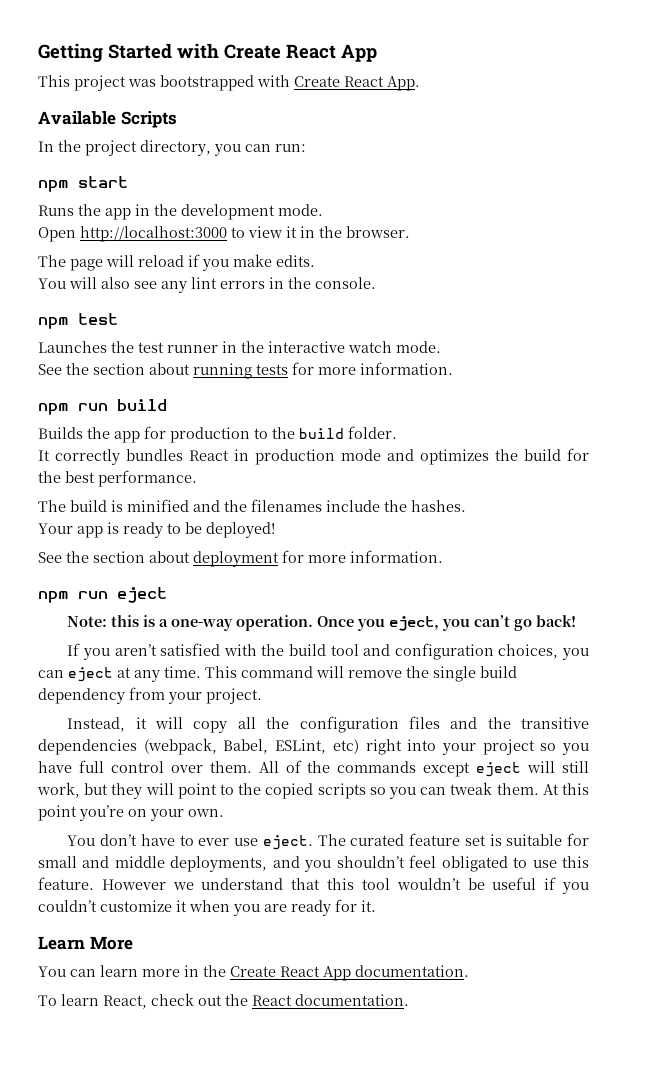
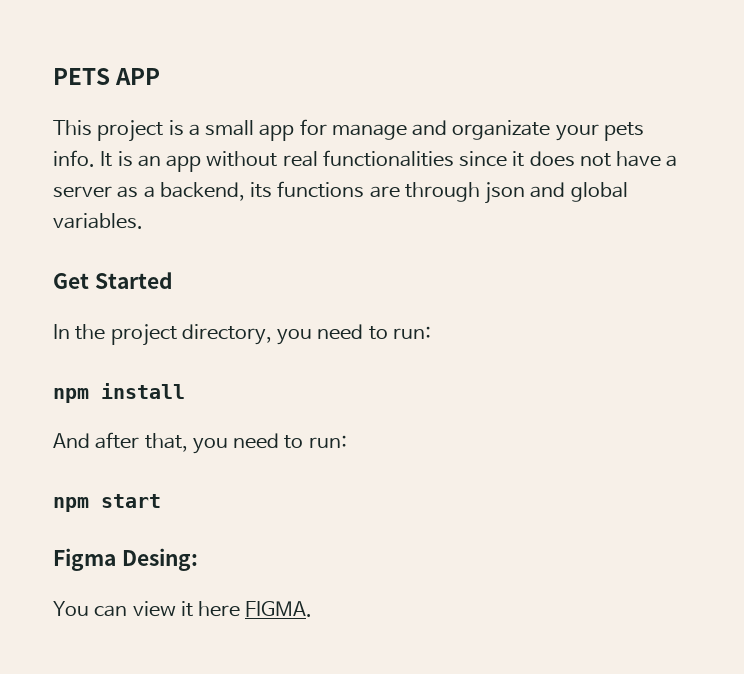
[38,43,377,62] [38,75,420,91] [38,111,177,128] Getting Started with Create React App // This project was bootstrapped with Create React App. // Available Scripts -> [53,68,161,85] [53,119,644,142] [53,150,678,172] [53,181,628,204] [53,213,143,229] [53,272,173,289] PETS APP // This project is a small app for manage and organizate your pets info. It is an app without real functionalities since it does not have a server as a backend, its functions are through json and global variables. // Get Started
[245,144,306,152] [38,176,128,192] [38,204,323,220] [38,226,410,242] [38,254,315,271] [38,277,376,293] [38,313,118,329] [38,341,441,353] [38,362,453,379] [38,399,167,415] [38,426,397,443] [38,448,589,465] [38,470,197,487] [38,499,466,512] [38,522,275,538] [38,550,443,567] [38,587,167,603] [67,615,577,631] [67,643,589,660] [38,666,517,682] [38,687,262,704] [67,716,589,733] [38,738,589,755] [38,760,590,777] [37,782,589,799] [38,805,224,821] [67,833,589,850] [38,855,589,872] [38,877,589,894] [38,899,376,916] [38,936,133,950] [38,965,469,981] [38,993,409,1009] can run: // npm start // Runs the app in the development mode. // Open http://localhost:3000 to view it in the browser. // The page will reload if you make edits. // You will also see any lint errors in the console. // npm test // Launches the test runner in the interactive watch mode. // See the section about running tests for more information. // npm run build // Builds the app for production to the build folder. // It correctly bundles React in production mode and optimizes the build for the best performance. // The build is minified and the filenames include the hashes. // Your app is ready to be deployed! // See the section about deployment for more information. // npm run eject // Note: this is a one-way operation. Once you eject, you can’t go back! // If you aren’t satisfied with the build tool and configuration choices, you can eject at any time. This command will remove the single build dependency from your project. // Instead, it will copy all the configuration files and the transitive dependencies (webpack, Babel, ESLint, etc) right into your project so you have full control over them. All of the commands except eject will still work, but they will point to the copied scripts so you can tweak them. At this point you’re on your own. // You don’t have to ever use eject. The curated feature set is suitable for small and middle deployments, and you shouldn’t feel obligated to use this feature. However we understand that this tool wouldn’t be useful if you couldn’t customize it when you are ready for it. // Learn More // You can learn more in the Create React App documentation. // To learn React, check out the React documentation. -> [317,324,431,340] [53,383,185,403] [53,432,347,454] [53,494,161,512] [53,548,198,571] [53,601,313,617] need to run: // npm install // And after that, you need to run: // npm start // Figma Desing: // You can view it here FIGMA.

